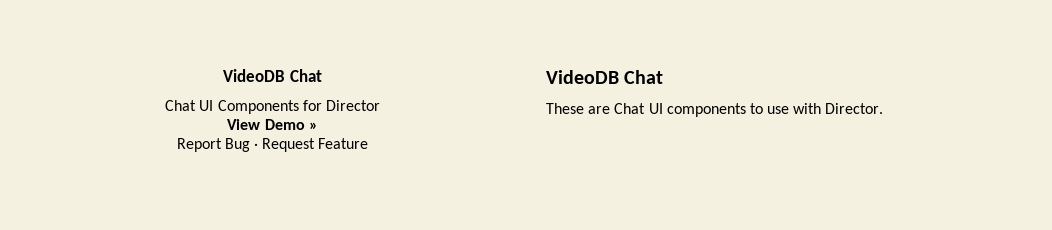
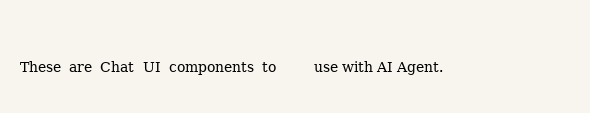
[223,69,322,82] [165,100,380,114] [227,119,318,130] [176,138,369,152] [546,70,664,84] VideoDB Chat // Chat UI Components for Director // View Demo » // Report Bug · Request Feature // VideoDB Chat // -> (20, 66) none
[825,103,884,114] Director. -> [376,62,443,75] AI Agent.

